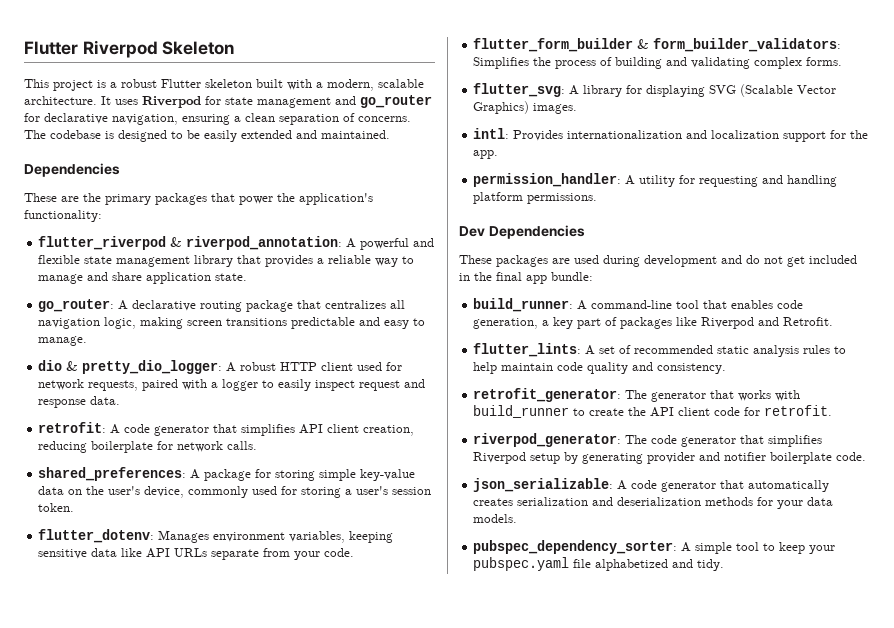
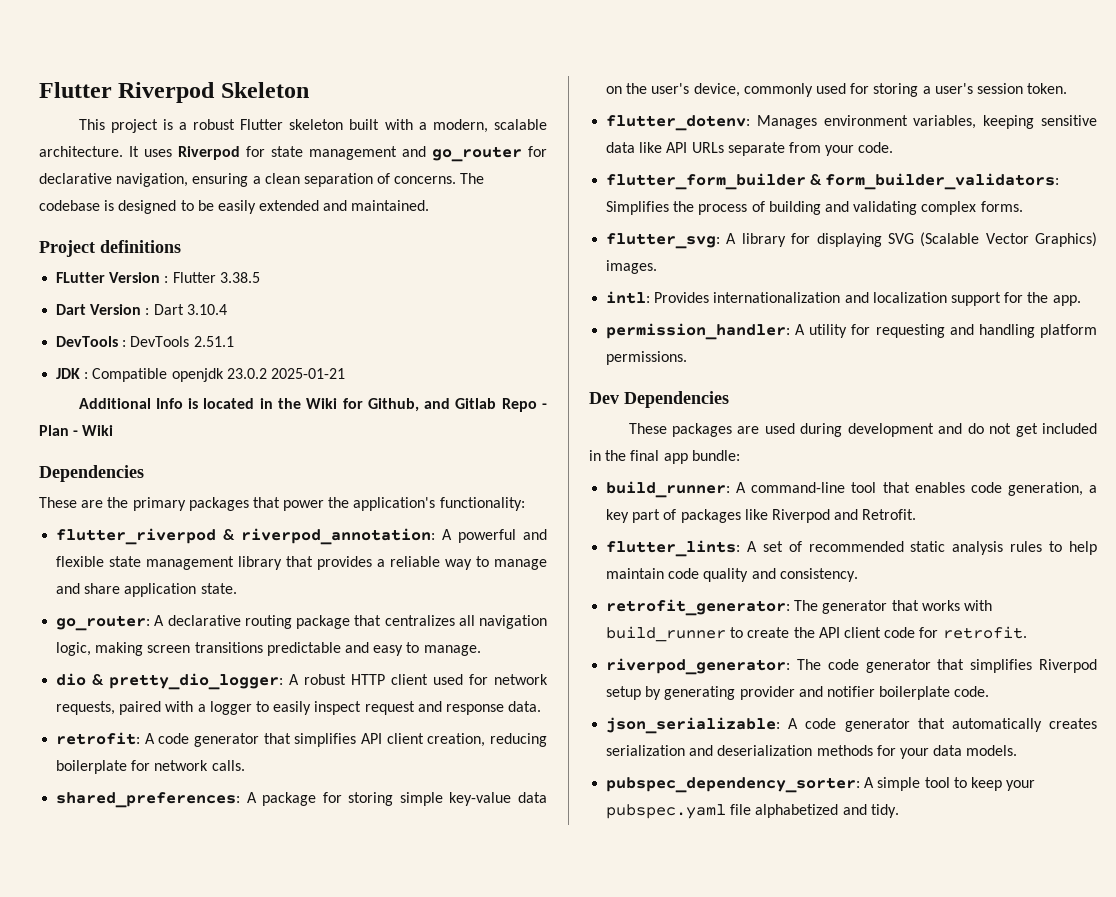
(390, 134) none -> [39,240,181,257] [56,272,260,283] [56,304,227,315] [56,336,234,347] [56,368,345,382] [78,398,547,412] [39,425,114,436] // Project definitions // FLutter Version : Flutter 3.38.5 // Dart Version : Dart 3.10.4 // DevTools : DevTools 2.51.1 // JDK : Compatible openjdk 23.0.2 2025-01-21 // Additional Info is located in the Wiki for Github, and Gitlab Repo - Plan - Wiki

